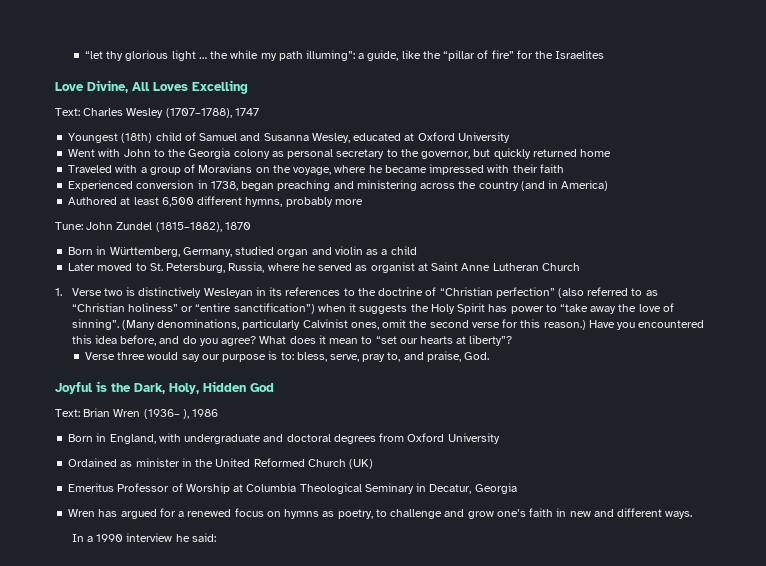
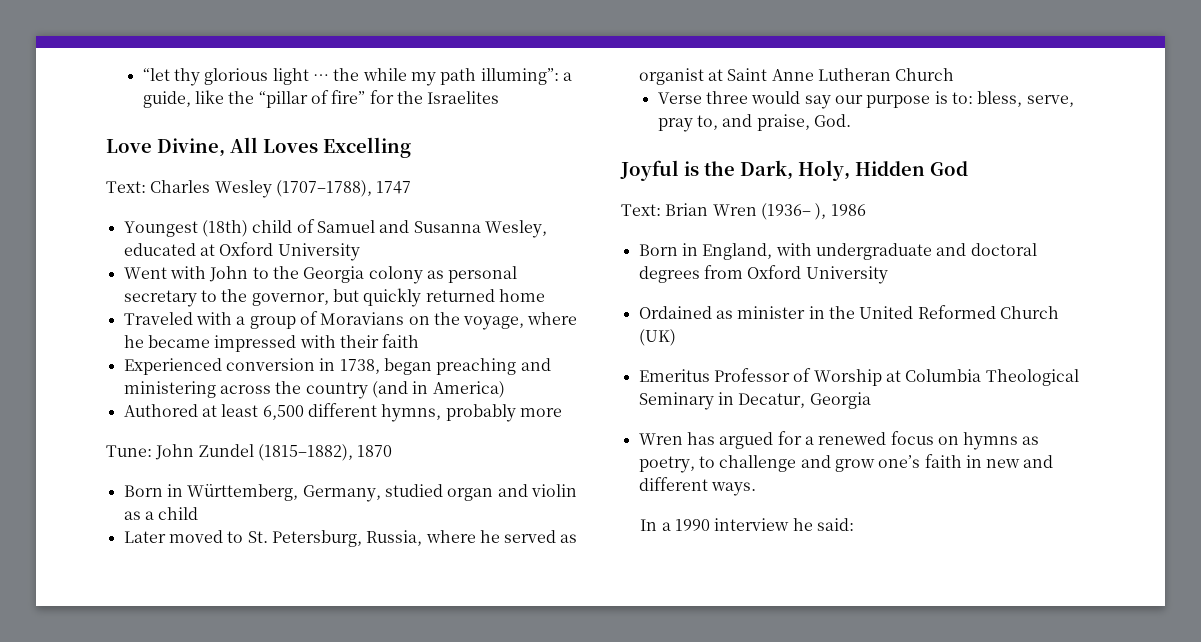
[55,287,658,298] [71,303,674,314] [71,319,705,330] [71,335,513,346] // 1. Verse two is distinctively Wesleyan in its references to the doctrine of “Christian perfection” (also referred to as “Christian holiness” or “entire sanctification”) when it suggests the Holy Spirit has power to “take away the love of sinning”. (Many denominations, particularly Calvinist ones, omit the second verse for this reason.) Have you encountered this idea before, and do you agree? What does it mean to “set our hearts at liberty”? -> (955, 74) none

